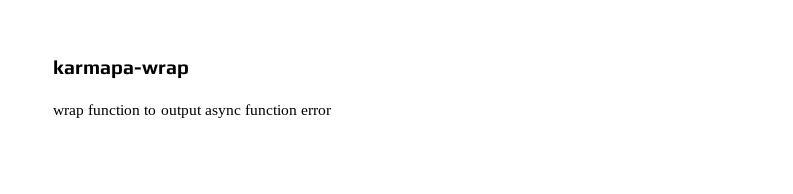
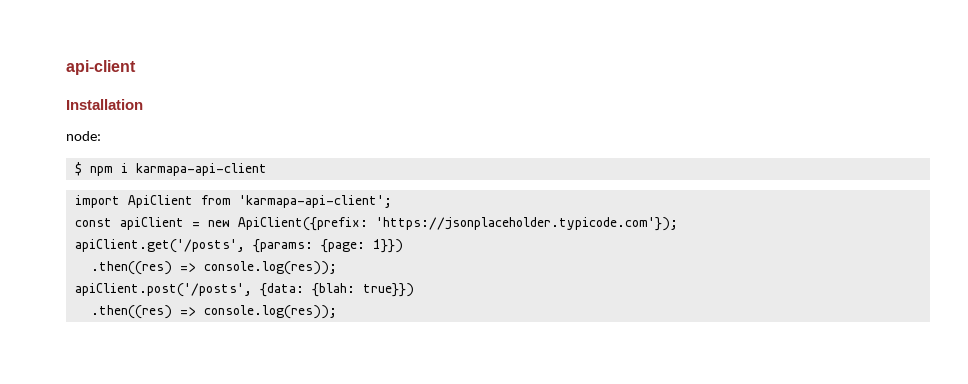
[53,60,189,79] [53,104,333,118] karmapa-wrap // wrap function to output async function error -> [66,60,136,75] [66,99,143,110] [66,131,101,141] [74,162,267,176] [74,195,392,208] [74,217,678,231] [74,239,403,253] [90,261,337,275] [74,283,414,297] [90,305,337,319] api-client // Installation // node: // $ npm i karmapa-api-client // import ApiClient from 'karmapa-api-client'; // const apiClient = new ApiClient({prefix: 'https://jsonplaceholder.typicode.com'}); // apiClient.get('/posts', {params: {page: 1}}) // .then((res) => console.log(res)); // apiClient.post('/posts', {data: {blah: true}}) // .then((res) => console.log(res));

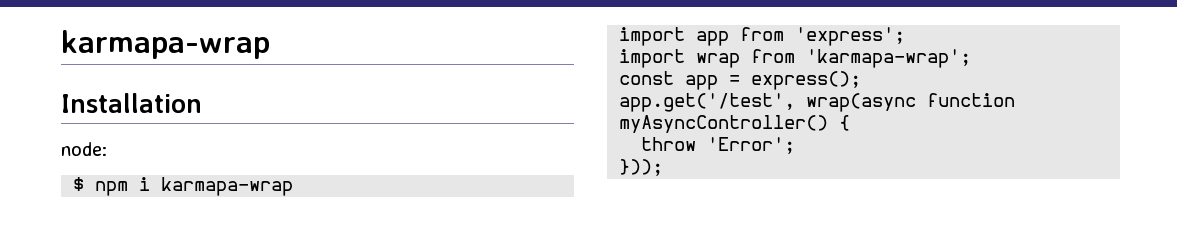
[66,60,136,75] api-client -> [61,30,270,59] karmapa-wrap
[135,163,267,176] [74,195,392,208] [74,217,678,231] [74,239,403,253] [90,261,337,275] [74,283,414,297] [90,305,337,319] karmapa-api-client // import ApiClient from 'karmapa-api-client'; // const apiClient = new ApiClient({prefix: 'https://jsonplaceholder.typicode.com'}); // apiClient.get('/posts', {params: {page: 1}}) // .then((res) => console.log(res)); // apiClient.post('/posts', {data: {blah: true}}) // .then((res) => console.log(res)); -> [161,177,294,196] [619,27,906,46] [619,49,972,68] [619,71,862,90] [619,93,1016,112] [619,115,851,133] [641,137,796,154] [619,159,664,176] karmapa-wrap // import app from 'express'; // import wrap from 'karmapa-wrap'; // const app = express(); // app.get('/test', wrap(async function myAsyncController() { // throw 'Error'; // }));

